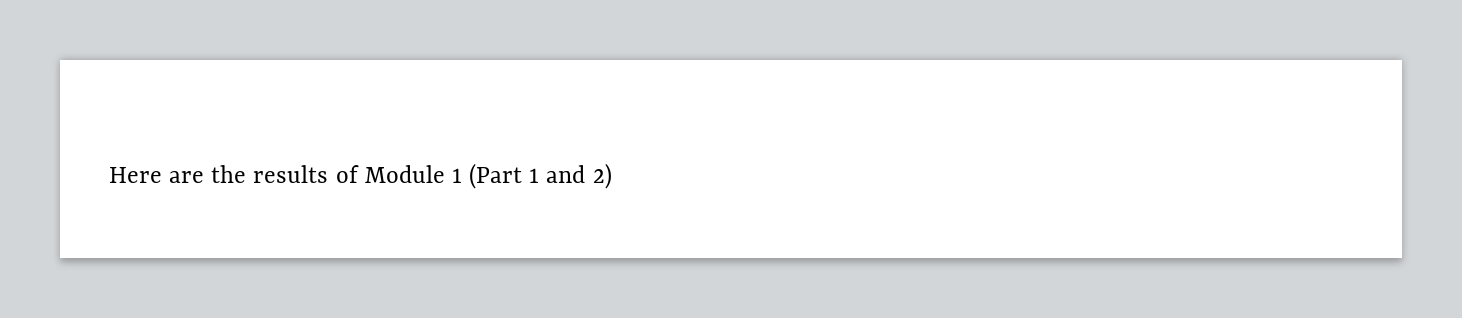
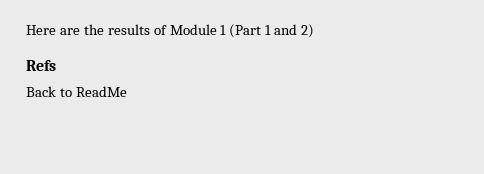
(612, 176) none -> [26,60,56,71] [26,86,127,97] // Refs // Back to ReadMe

